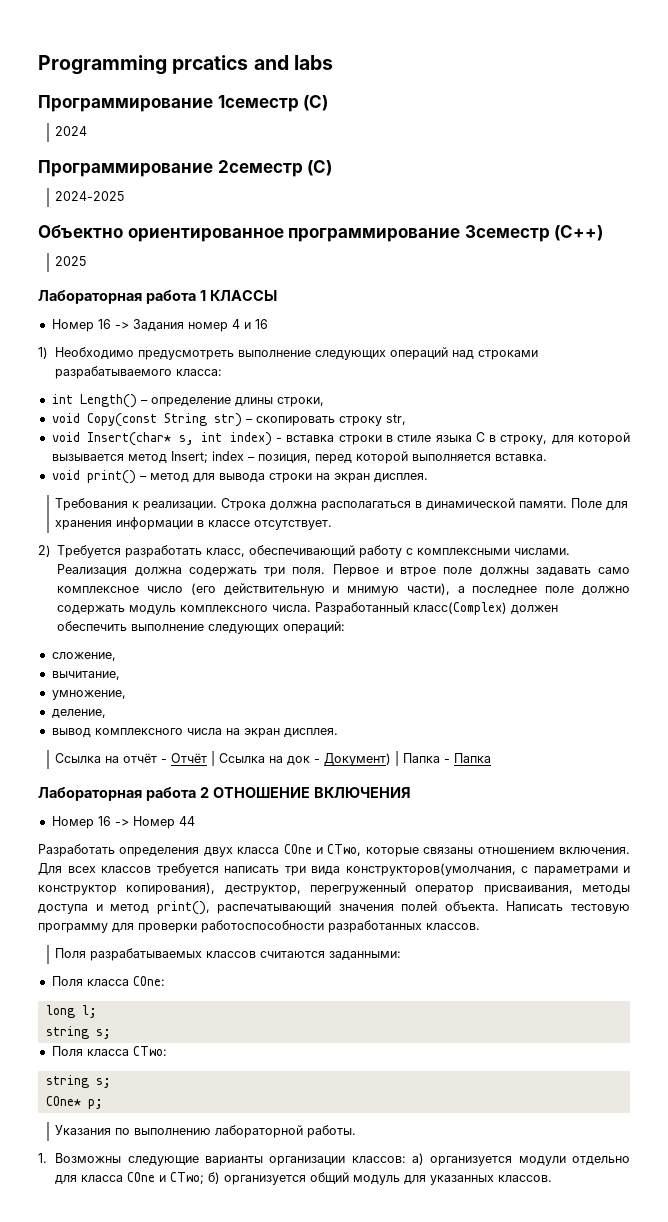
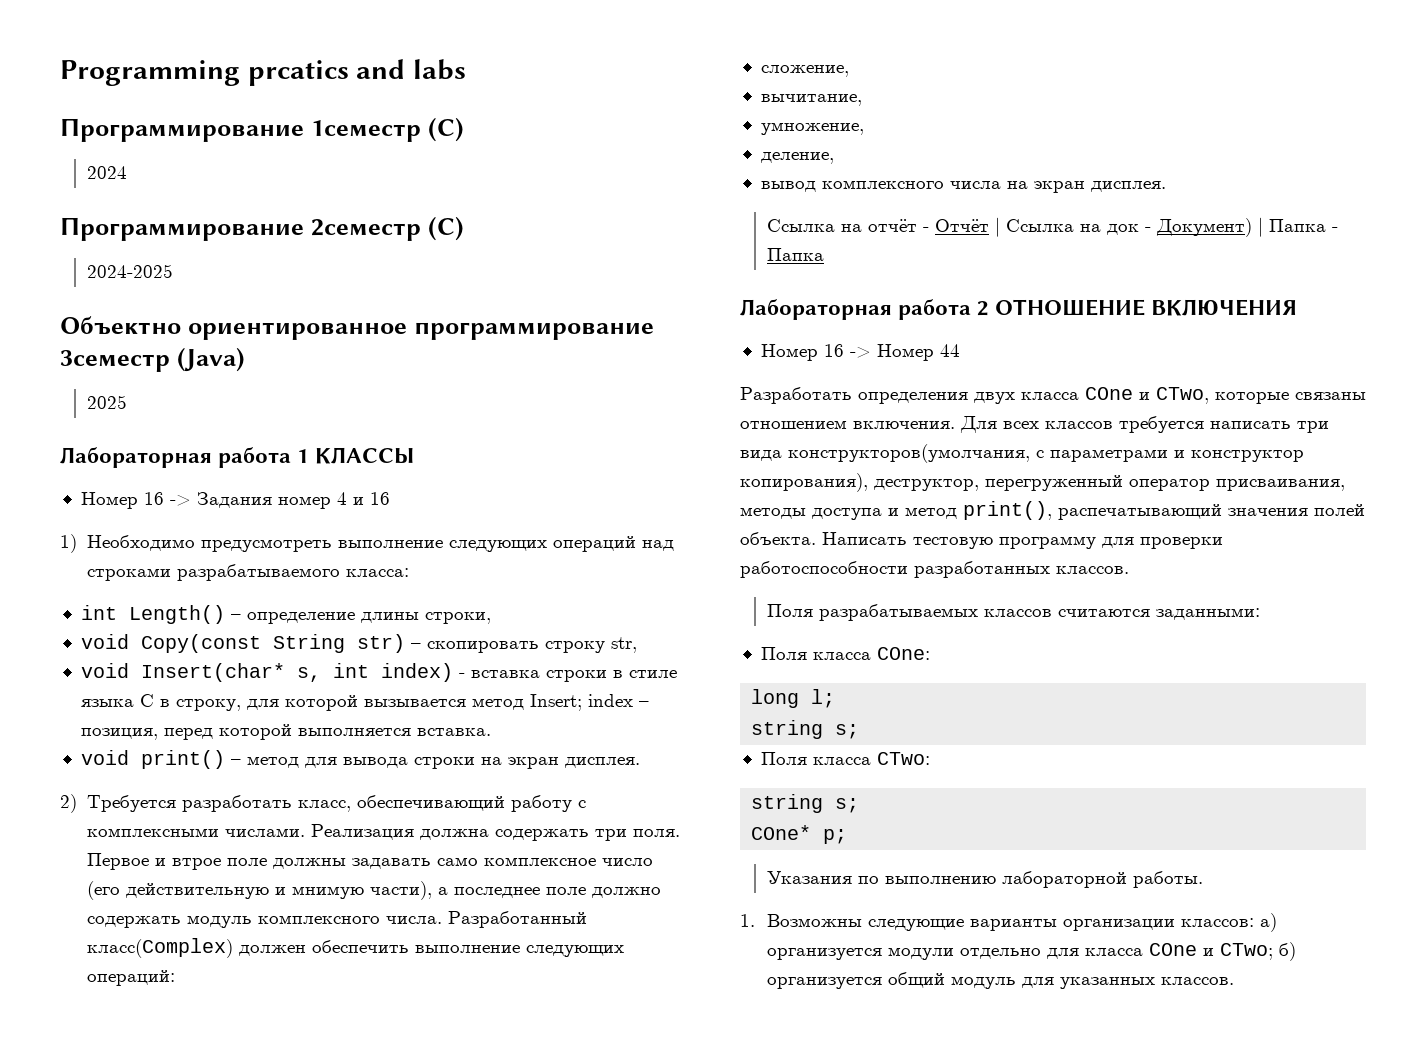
[554,225,604,241] (C++) -> [176,347,245,372] (Java)
[55,498,629,511] [55,517,333,530] // Требования к реализации. Строка должна располагаться в динамической памяти. Поле для хранения информации в классе отсутствует. -> (640, 762) none

